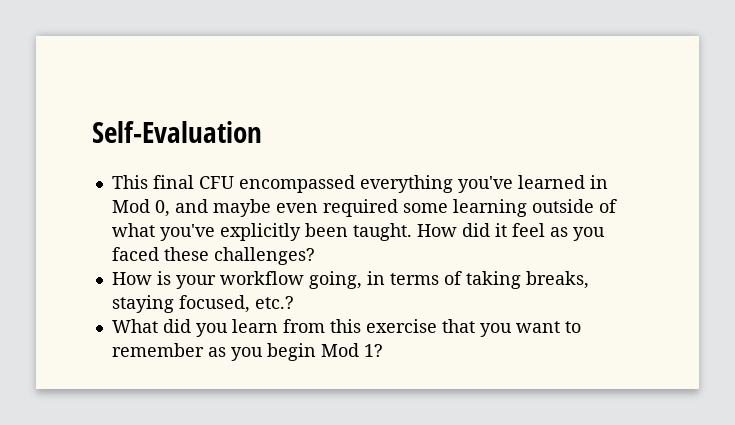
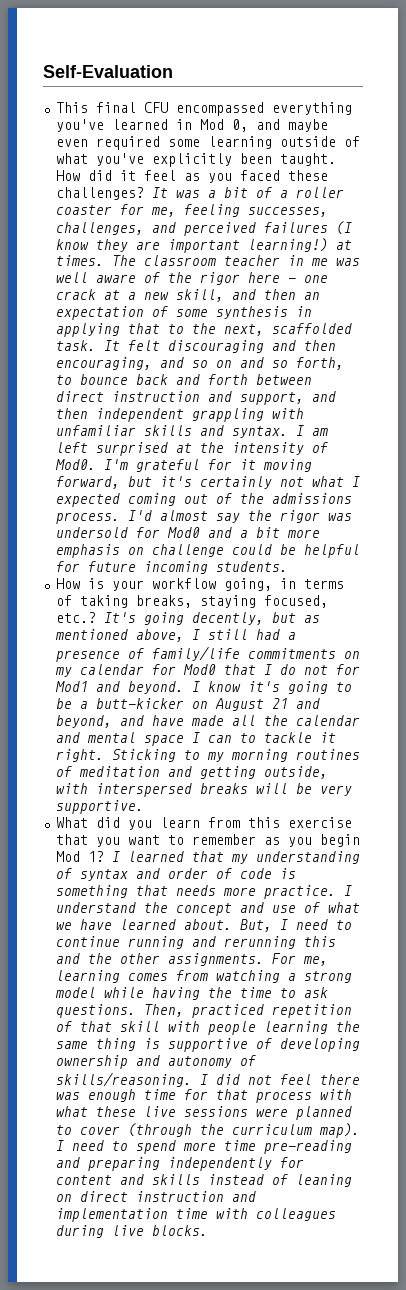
(315, 256) none -> [151,187,344,198] [55,204,328,217] [55,221,352,236] [55,238,352,253] [55,255,360,266] [55,272,328,285] [55,289,320,302] [55,306,312,320] [55,323,352,337] [55,340,336,353] [55,357,344,370] [55,374,312,385] [55,391,336,405] [55,408,304,422] [55,425,328,438] [55,442,328,456] [54,459,312,472] [55,476,360,489] [55,493,352,507] [55,510,352,524] [55,527,320,538] [55,544,360,558] [55,561,288,574] It was a bit of a roller coaster for me, feeling successes, challenges, and perceived failures (I know they are important learning!) at times. The classroom teacher in me was well aware of the rigor here - one crack at a new skill, and then an expectation of some synthesis in applying that to the next, scaffolded task. It felt discouraging and then encouraging, and so on and so forth, to bounce back and forth between direct instruction and support, and then independent grappling with unfamiliar skills and syntax. I am left surprised at the intensity of Mod0. I'm grateful for it moving forward, but it's certainly not what I expected coming out of the admissions process. I'd almost say the rigor was undersold for Mod0 and a bit more emphasis on challenge could be helpful for future incoming students.
(294, 302) none -> [103,612,320,625] [54,629,296,642] [55,646,360,662] [54,664,360,677] [54,681,352,694] [55,698,320,711] [55,715,360,728] [55,732,336,746] [55,749,360,762] [55,766,328,779] [55,783,352,797] [55,800,144,814] It's going decently, but as mentioned above, I still had a presence of family/life commitments on my calendar for Mod0 that I do not for Mod1 and beyond. I know it's going to be a butt-kicker on August 21 and beyond, and have made all the calendar and mental space I can to tackle it right. Sticking to my morning routines of meditation and getting outside, with interspersed breaks will be very supportive.
(383, 350) none -> [111,851,360,864] [55,868,296,881] [55,885,352,899] [55,902,360,916] [55,919,352,932] [55,936,336,949] [55,953,328,966] [55,970,352,983] [54,987,328,1000] [55,1004,352,1018] [55,1021,360,1035] [55,1038,360,1052] [55,1055,256,1069] [55,1072,360,1087] [55,1089,352,1103] [55,1106,352,1120] [55,1123,360,1138] [55,1140,352,1154] [55,1157,304,1171] [55,1174,352,1187] [55,1191,256,1202] [55,1208,336,1222] [55,1225,208,1238] I learned that my understanding of syntax and order of code is something that needs more practice. I understand the concept and use of what we have learned about. But, I need to continue running and rerunning this and the other assignments. For me, learning comes from watching a strong model while having the time to ask questions. Then, practiced repetition of that skill with people learning the same thing is supportive of developing ownership and autonomy of skills/reasoning. I did not feel there was enough time for that process with what these live sessions were planned to cover (through the curriculum map). I need to spend more time pre-reading and preparing independently for content and skills instead of leaning on direct instruction and implementation time with colleagues during live blocks.

